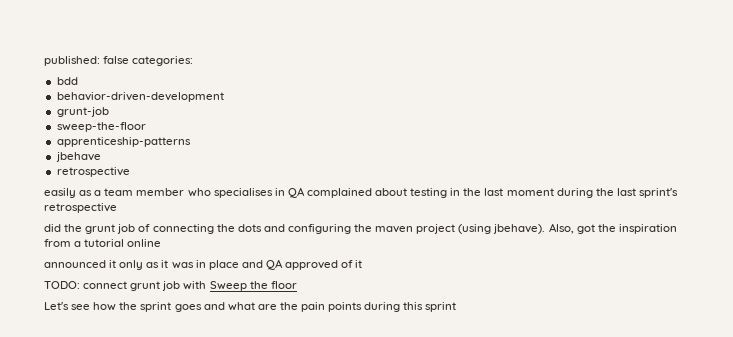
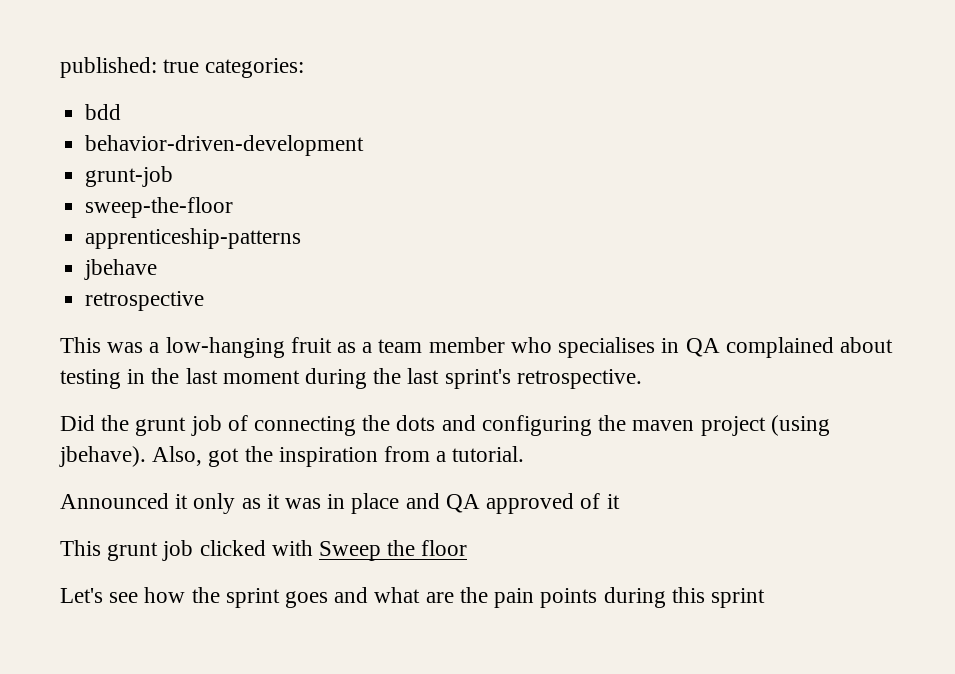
[103,56,130,64] false -> [163,59,200,73] true
[44,188,76,198] easily -> [60,337,332,358] This was a low-hanging fruit
[44,203,117,213] [44,224,61,232] retrospective // did -> [516,369,642,389] [60,415,95,431] retrospective. // Did
[84,239,162,247] [44,260,106,268] tutorial online // announced -> [452,446,525,462] [60,493,169,509] tutorial. // Announced
[44,281,181,291] TODO: connect grunt job -> [60,540,266,561] This grunt job clicked

